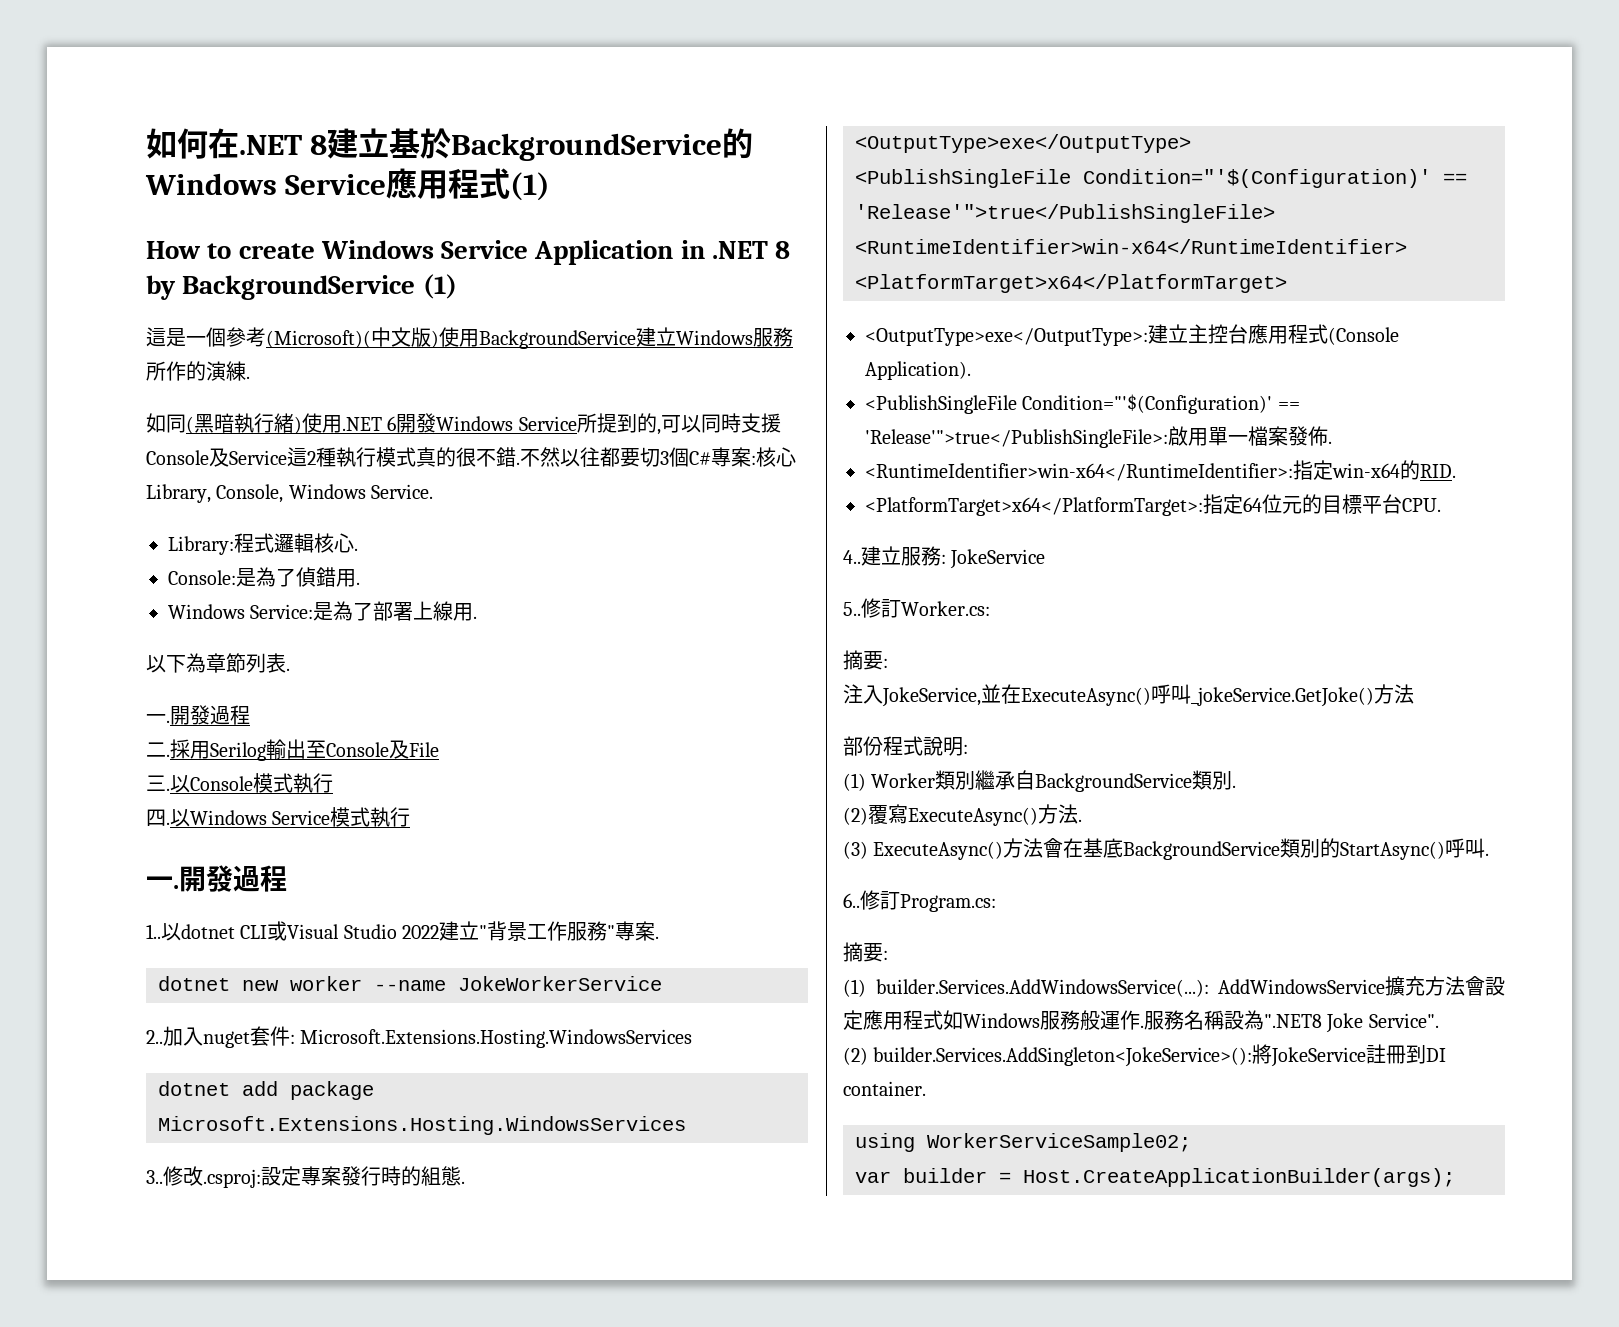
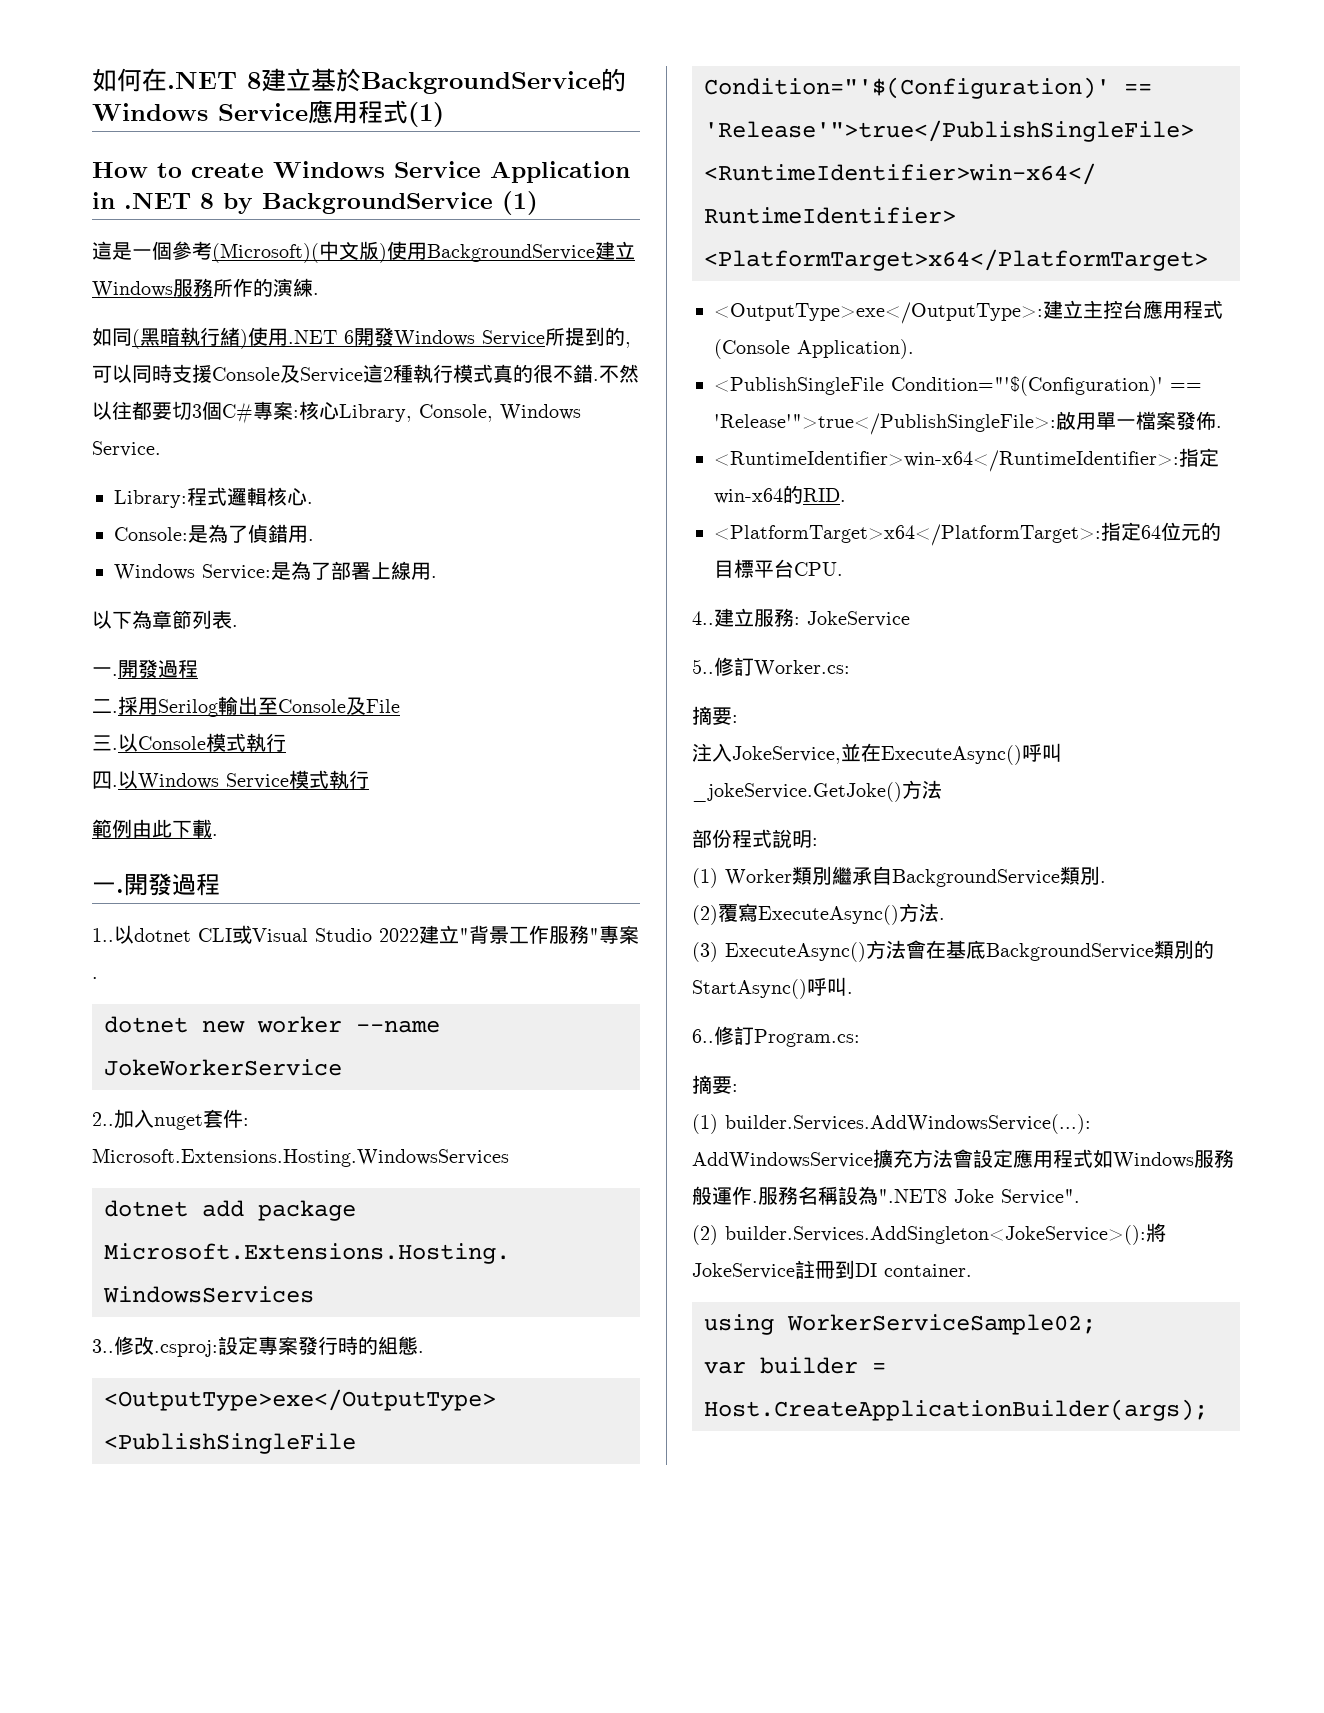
(411, 817) none -> [92,819,218,838] // 範例由此下載.

